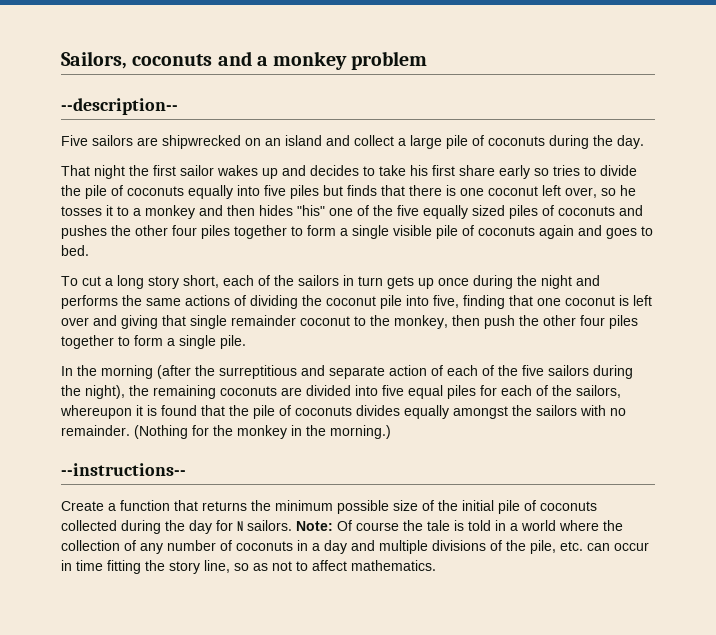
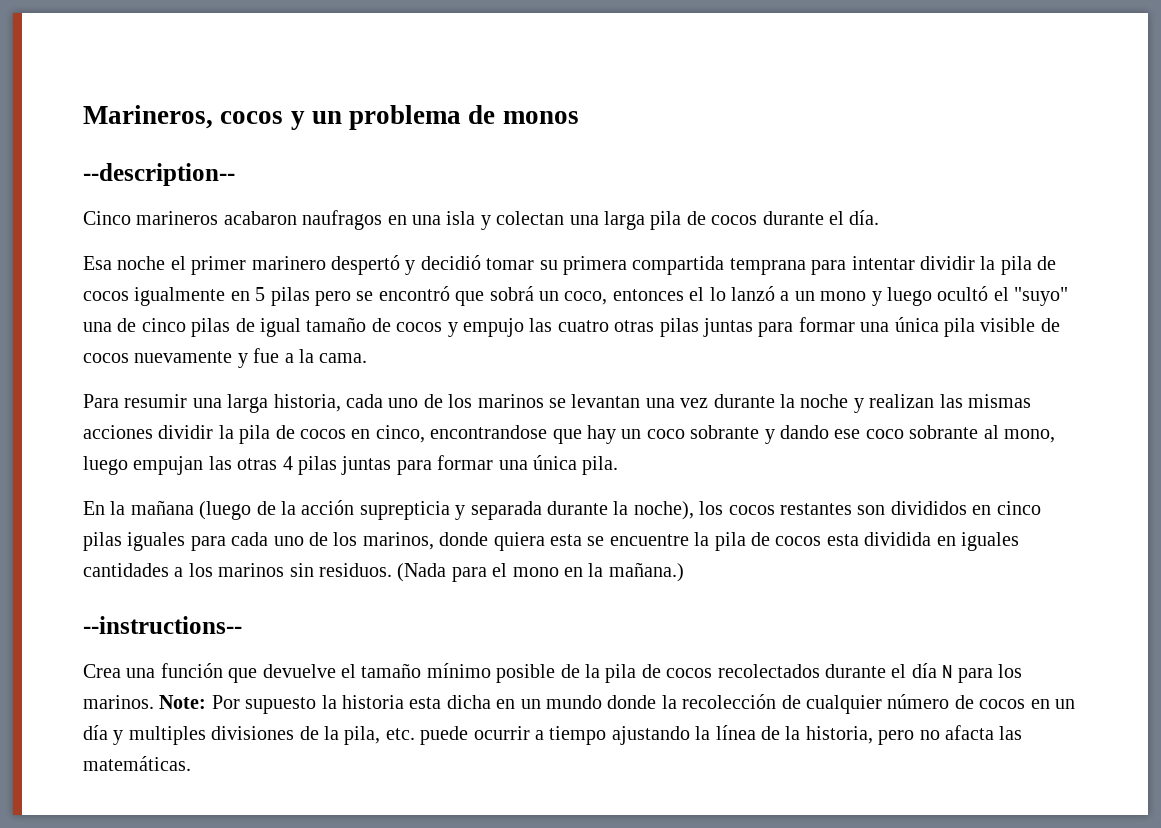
[61,51,428,70] [61,98,178,115] [61,135,644,149] [61,165,637,179] [61,185,636,199] [61,205,643,219] [61,225,653,239] [61,245,89,256] [61,275,600,289] [61,295,652,309] [61,315,638,329] [61,335,246,349] [61,365,633,379] [61,385,621,399] [60,405,626,419] [61,425,391,439] [61,463,186,476] [61,500,597,514] [61,520,623,534] [61,540,649,554] [61,560,436,574] Sailors, coconuts and a monkey problem // --description-- // Five sailors are shipwrecked on an island and collect a large pile of coconuts during the day. // That night the first sailor wakes up and decides to take his first share early so tries to divide the pile of coconuts equally into five piles but finds that there is one coconut left over, so he tosses it to a monkey and then hides "his" one of the five equally sized piles of coconuts and pushes the other four piles together to form a single visible pile of coconuts again and goes to bed. // To cut a long story short, each of the sailors in turn gets up once during the night and performs the same actions of dividing the coconut pile into five, finding that one coconut is left over and giving that single remainder coconut to the monkey, then push the other four piles together to form a single pile. // In the morning (after the surreptitious and separate action of each of the five sailors during the night), the remaining coconuts are divided into five equal piles for each of the sailors, whereupon it is found that the pile of coconuts divides equally amongst the sailors with no remainder. (Nothing for the monkey in the morning.) // --instructions-- // Create a function that returns the minimum possible size of the initial pile of coconuts collected during the day for N sailors. Note: Of course the tale is told in a world where the collection of any number of coconuts in a day and multiple divisions of the pile, etc. can occur in time fitting the story line, so as not to affect mathematics. -> [83,105,579,130] [83,163,235,186] [83,210,880,230] [83,255,1057,275] [83,286,1069,306] [83,317,1060,337] [83,348,368,368] [83,394,1031,413] [83,425,1055,444] [83,455,619,475] [83,500,1041,520] [83,532,1019,551] [83,562,684,582] [83,616,242,634] [83,663,1022,683] [83,694,1075,714] [83,725,1023,745] [83,756,191,771] Marineros, cocos y un problema de monos // --description-- // Cinco marineros acabaron naufragos en una isla y colectan una larga pila de cocos durante el día. // Esa noche el primer marinero despertó y decidió tomar su primera compartida temprana para intentar dividir la pila de cocos igualmente en 5 pilas pero se encontró que sobrá un coco, entonces el lo lanzó a un mono y luego ocultó el "suyo" una de cinco pilas de igual tamaño de cocos y empujo las cuatro otras pilas juntas para formar una única pila visible de cocos nuevamente y fue a la cama. // Para resumir una larga historia, cada uno de los marinos se levantan una vez durante la noche y realizan las mismas acciones dividir la pila de cocos en cinco, encontrandose que hay un coco sobrante y dando ese coco sobrante al mono, luego empujan las otras 4 pilas juntas para formar una única pila. // En la mañana (luego de la acción suprepticia y separada durante la noche), los cocos restantes son divididos en cinco pilas iguales para cada uno de los marinos, donde quiera esta se encuentre la pila de cocos esta dividida en iguales cantidades a los marinos sin residuos. (Nada para el mono en la mañana.) // --instructions-- // Crea una función que devuelve el tamaño mínimo posible de la pila de cocos recolectados durante el día N para los marinos. Note: Por supuesto la historia esta dicha en un mundo donde la recolección de cualquier número de cocos en un día y multiples divisiones de la pila, etc. puede ocurrir a tiempo ajustando la línea de la historia, pero no afacta las matemáticas.

